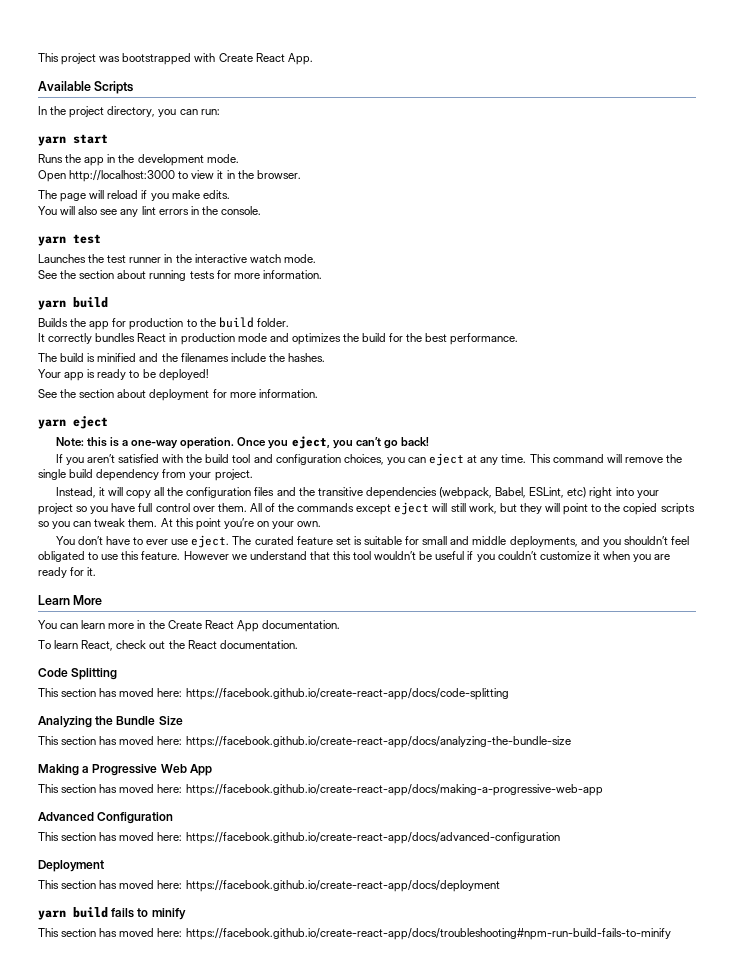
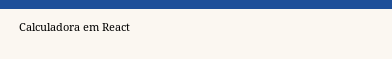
[38,53,313,65] [38,81,134,94] [38,106,220,118] [38,134,108,146] [38,154,239,166] [38,170,301,182] [38,190,230,202] [38,206,261,217] [38,234,101,246] [38,254,316,263] [38,270,322,281] [38,297,108,310] [38,317,289,330] [38,333,519,345] [38,353,325,362] [38,369,209,381] [38,389,318,401] [38,416,108,429] [55,436,429,449] [55,453,682,466] [38,469,253,481] [55,487,659,499] [38,502,695,515] [38,518,322,530] [55,535,689,548] [38,551,671,562] [38,567,97,578] [38,595,103,605] [38,620,340,632] [38,640,298,651] [38,668,118,680] [38,688,509,700] [38,716,183,728] [38,736,571,748] [38,764,212,776] [38,784,603,796] [38,812,174,824] [38,832,560,844] [38,860,104,872] [38,880,500,892] [38,907,186,920] [38,928,671,940] This project was bootstrapped with Create React App. // Available Scripts // In the project directory, you can run: // yarn start // Runs the app in the development mode. // Open http://localhost:3000 to view it in the browser. // The page will reload if you make edits. // You will also see any lint errors in the console. // yarn test // Launches the test runner in the interactive watch mode. // See the section about running tests for more information. // yarn build // Builds the app for production to the build folder. // It correctly bundles React in production mode and optimizes the build for the best performance. // The build is minified and the filenames include the hashes. // Your app is ready to be deployed! // See the section about deployment for more information. // yarn eject // Note: this is a one-way operation. Once you eject, you can’t go back! // If you aren’t satisfied with the build tool and configuration choices, you can eject at any time. This command will remove the single build dependency from your project. // Instead, it will copy all the configuration files and the transitive dependencies (webpack, Babel, ESLint, etc) right into your project so you have full control over them. All of the commands except eject will still work, but they will point to the copied scripts so you can tweak them. At this point you’re on your own. // You don’t have to ever use eject. The curated feature set is suitable for small and middle deployments, and you shouldn’t feel obligated to use this feature. However we understand that this tool wouldn’t be useful if you couldn’t customize it when you are ready for it. // Learn More // You can learn more in the Create React App documentation. // To learn React, check out the React documentation. // Code Splitting // This section has moved here: https://facebook.github.io/create-react-app/docs/code-splitting // Analyzing the Bundle Size // This section has moved here: https://facebook.github.io/create-react-app/docs/analyzing-the-bundle-size // Making a Progressive Web App // This section has moved here: https://facebook.github.io/create-react-app/docs/making-a-progressive-web-app // Advanced Configuration // This section has moved here: https://facebook.github.io/create-react-app/docs/advanced-configuration // Deployment // This section has moved here: https://facebook.github.io/create-react-app/docs/deployment // yarn build fails to minify // This section has moved here: https://facebook.github.io/create-react-app/docs/troubleshooting#npm-run-build-fails-to-minify -> [19,23,130,31] Calculadora em React

